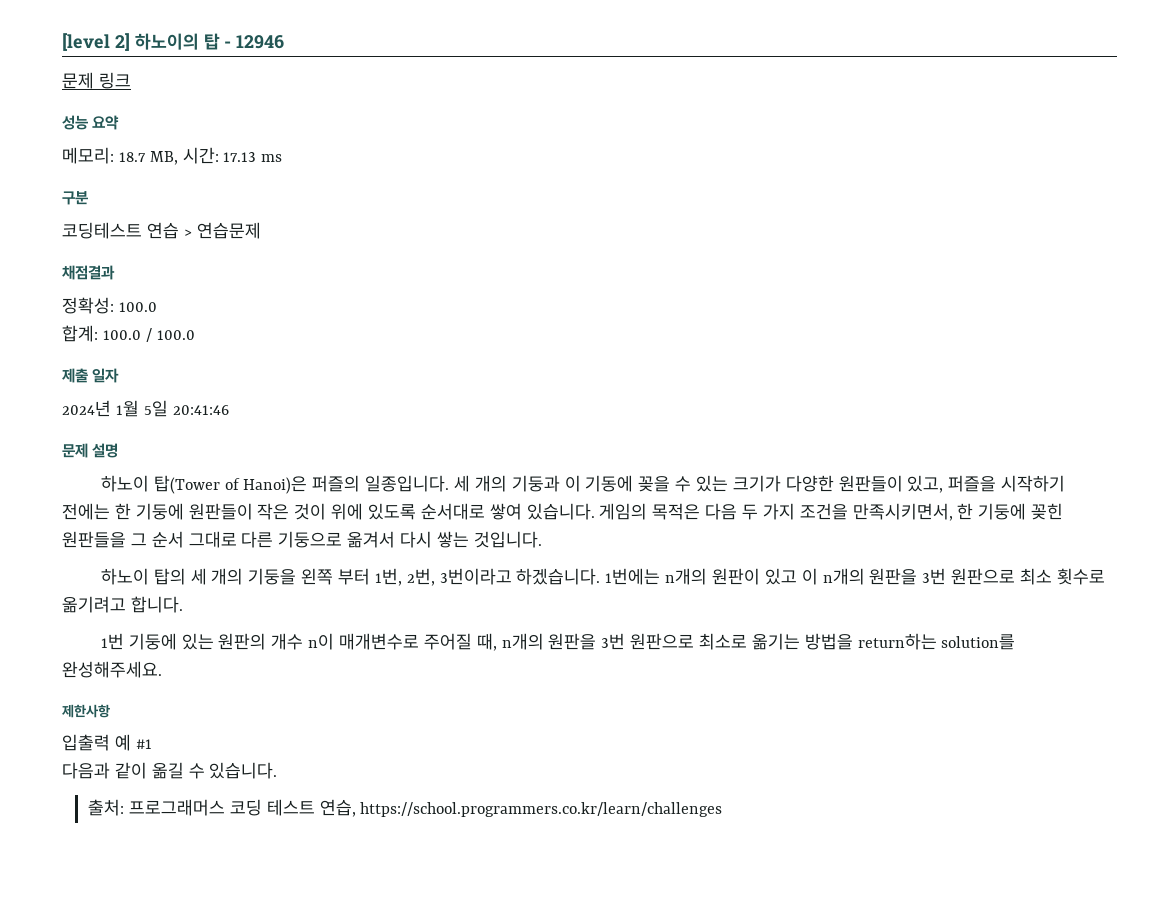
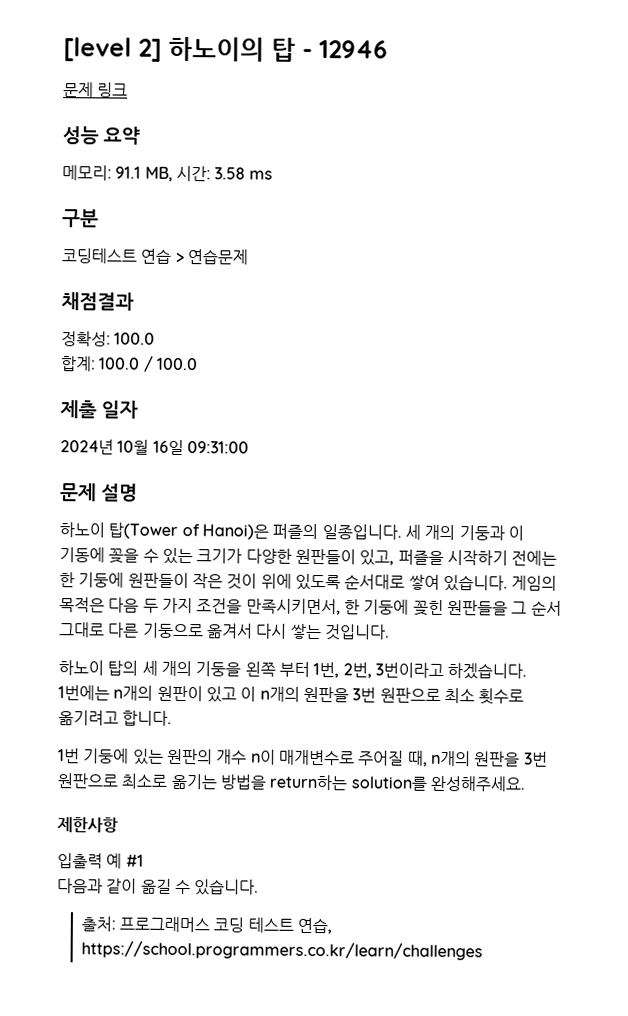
[118,152,146,162] 18.7 -> [115,166,142,179] 91.1
[223,152,257,162] 17.13 -> [214,167,246,180] 3.58
[115,400,229,417] 1월 5일 20:41:46 -> [117,439,249,456] 10월 16일 09:31:00

